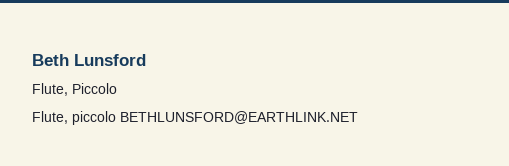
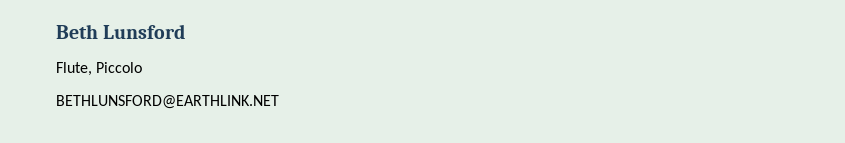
[32,111,116,125] Flute, piccolo -> (143, 67) none

